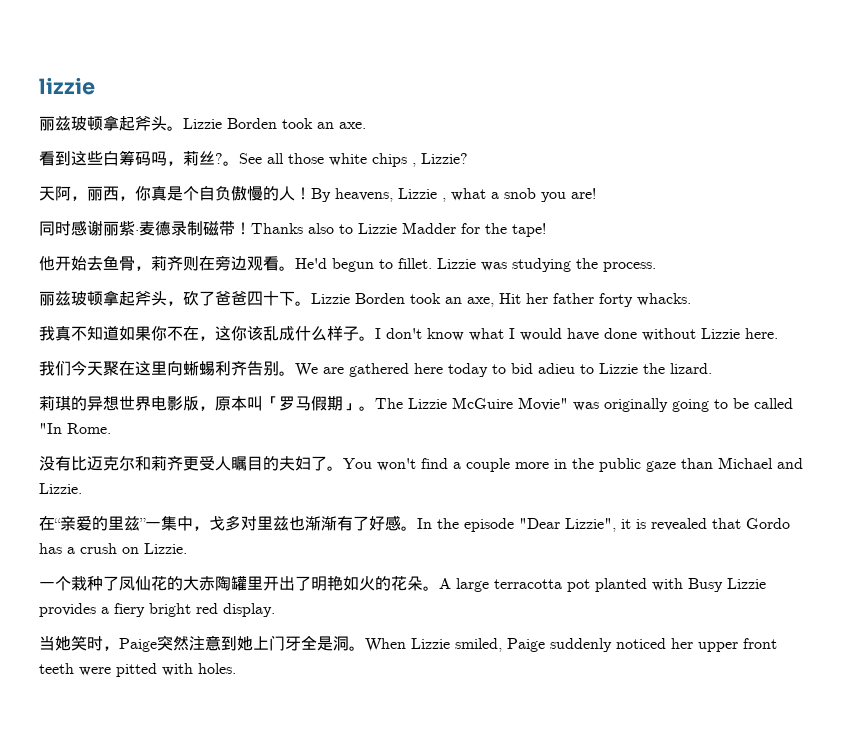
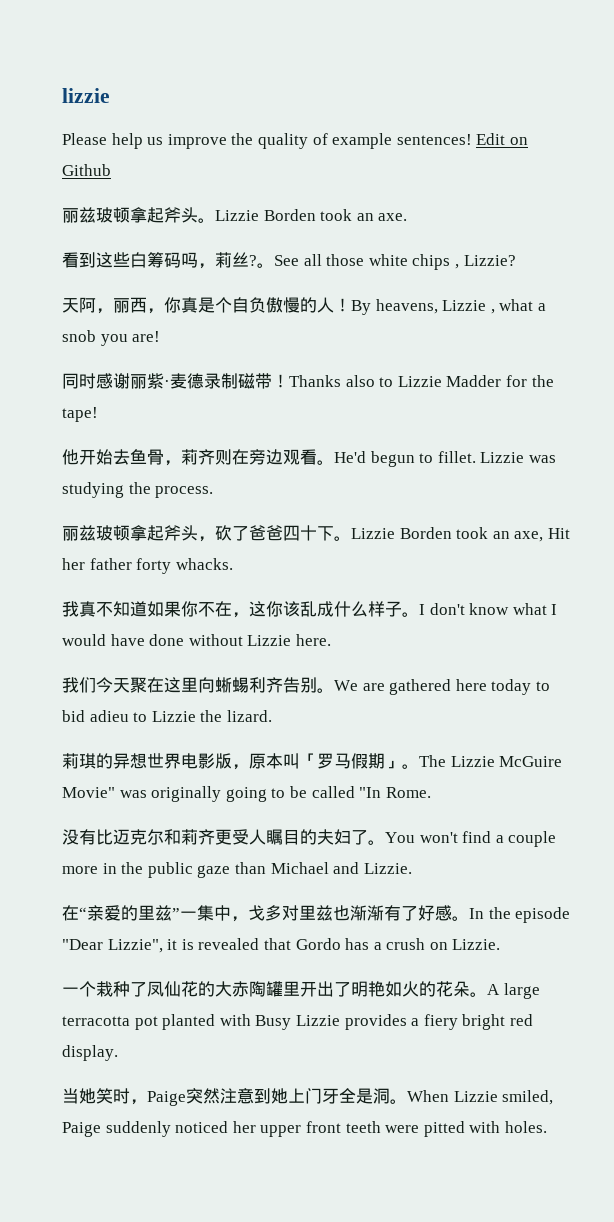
(95, 86) none -> [62,133,528,149] [62,164,111,176] // Please help us improve the quality of example sentences! Edit on Github

